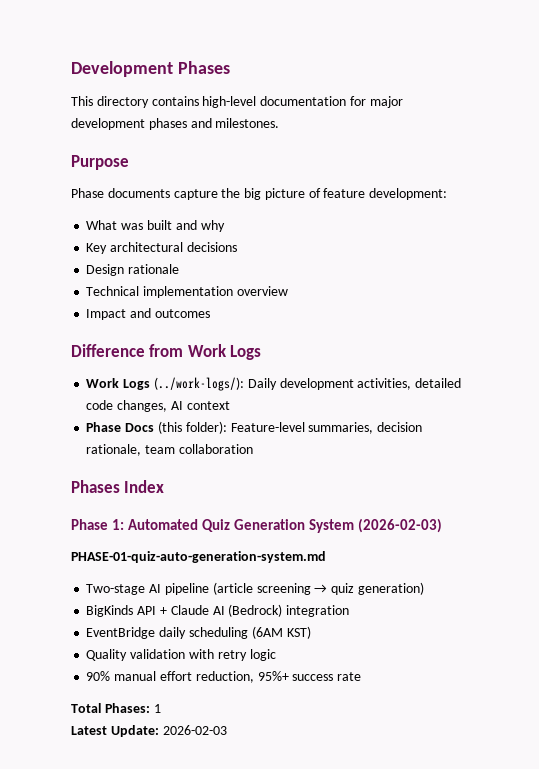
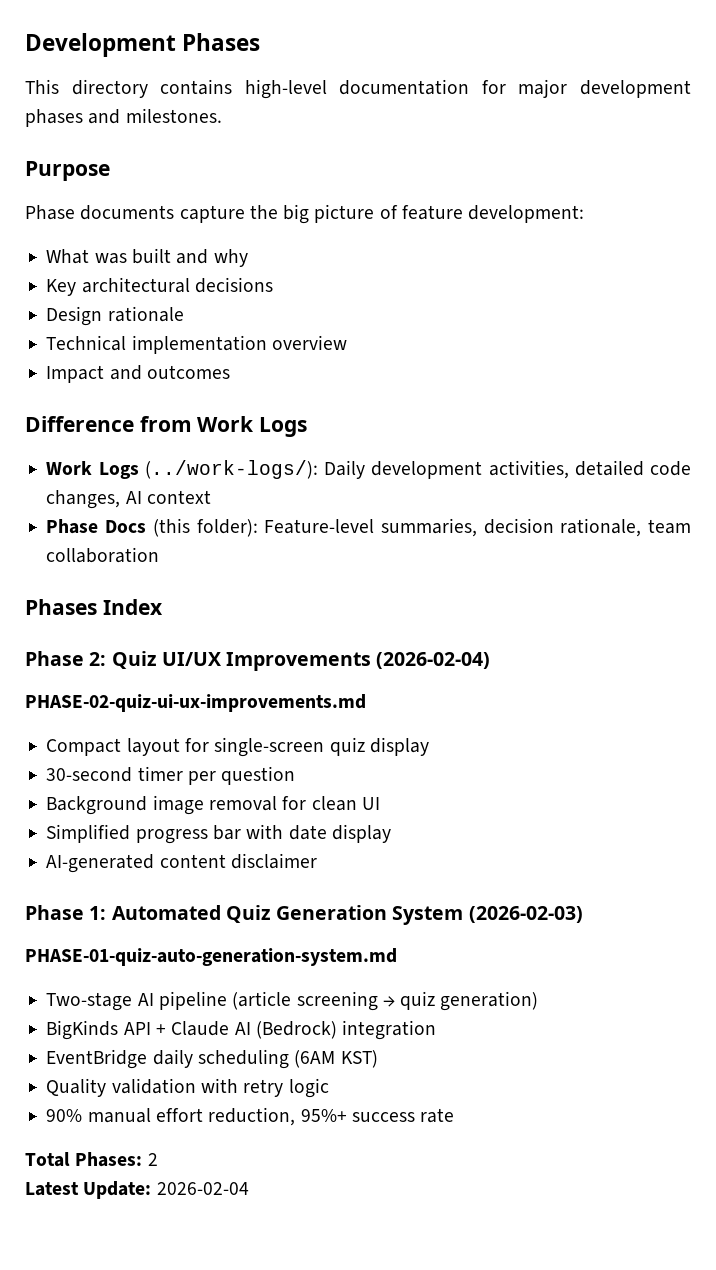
(165, 486) none -> [25,651,491,671] [25,694,366,712] [46,737,429,757] [46,766,296,785] [46,795,380,815] [46,824,391,844] [46,853,317,873] // Phase 2: Quiz UI/UX Improvements (2026-02-04) // PHASE-02-quiz-ui-ux-improvements.md // Compact layout for single-screen quiz display // 30-second timer per question // Background image removal for clean UI // Simplified progress bar with date display // AI-generated content disclaimer
[153,704,161,713] 1 -> [147,1153,158,1166] 2
[162,725,227,735] 2026-02-03 -> [156,1182,249,1195] 2026-02-04

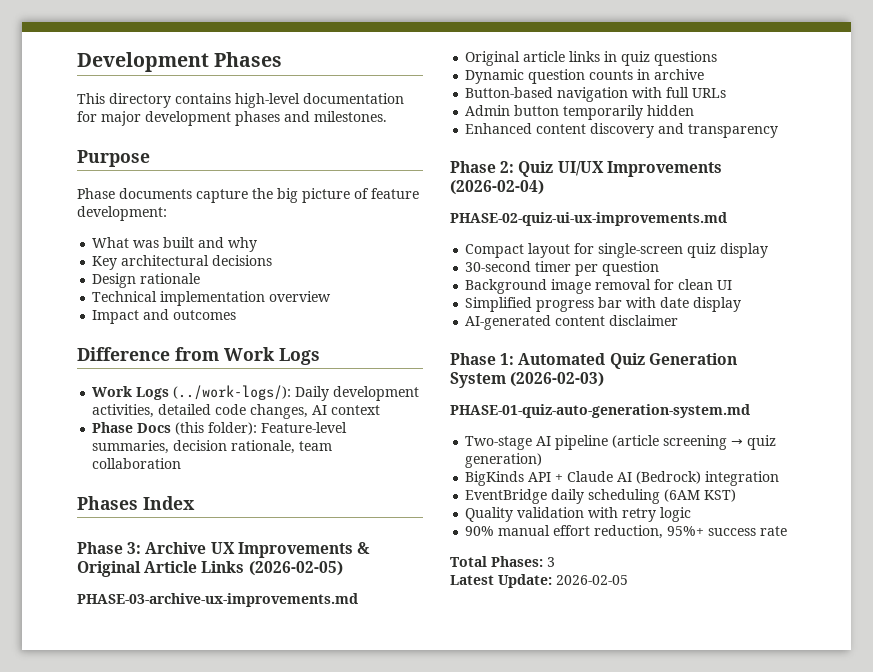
(163, 607) none -> [77,542,370,558] [77,561,343,577] [77,593,358,607] [465,51,718,66] [465,69,705,84] [465,87,727,102] [465,105,695,120] [465,123,779,138] // Phase 3: Archive UX Improvements & Original Article Links (2026-02-05) // PHASE-03-archive-ux-improvements.md // Original article links in quiz questions // Dynamic question counts in archive // Button-based navigation with full URLs // Admin button temporarily hidden // Enhanced content discovery and transparency
[147,1153,158,1166] 2 -> [547,557,555,567] 3
[156,1182,249,1195] 2026-02-04 -> [556,575,628,585] 2026-02-05

